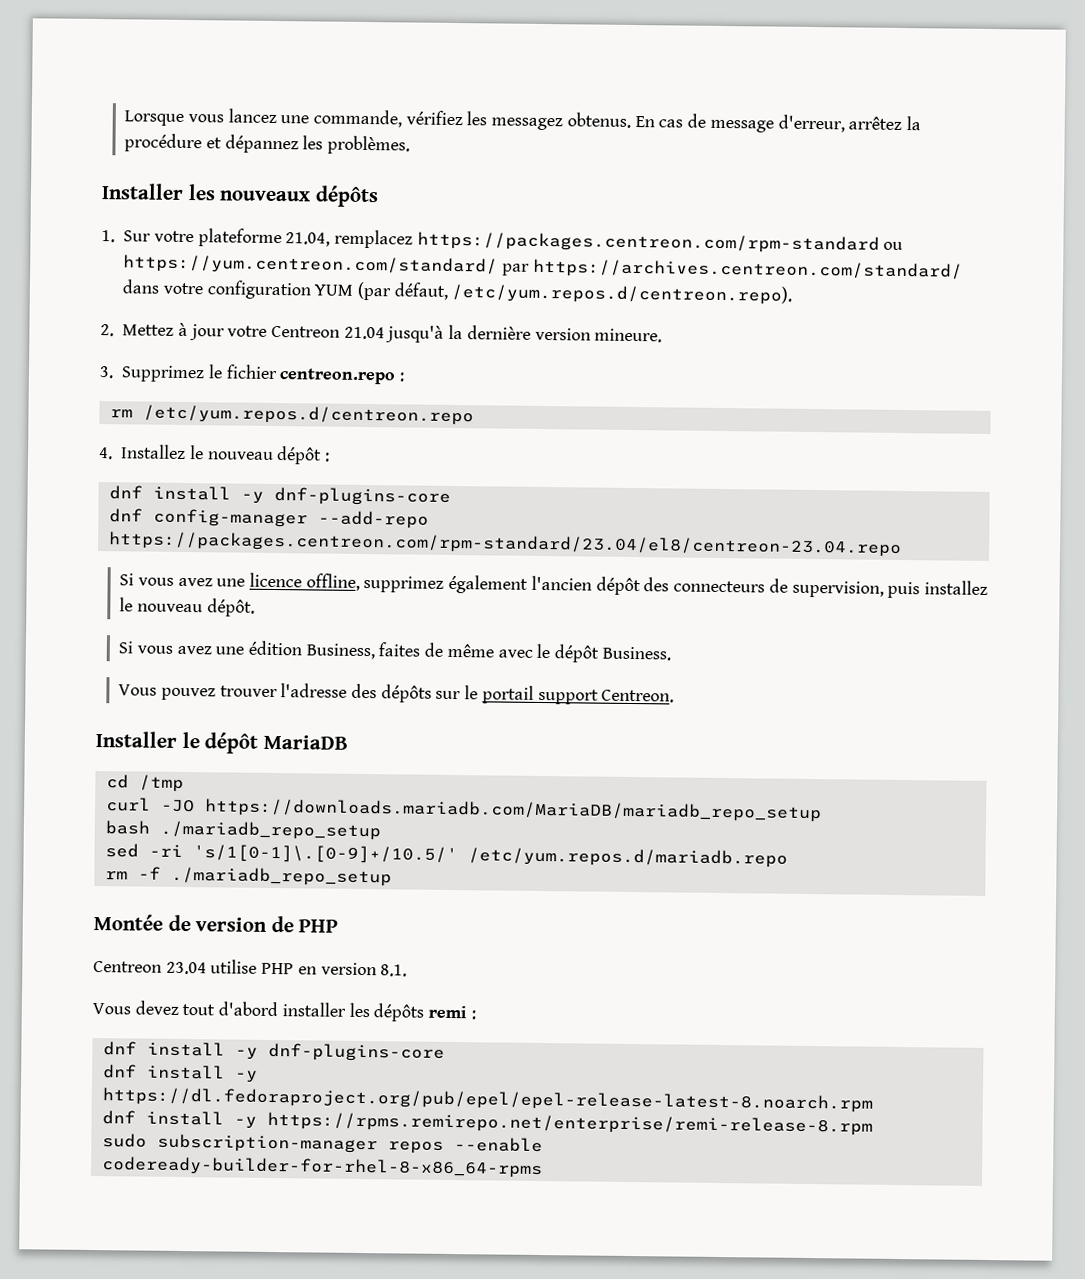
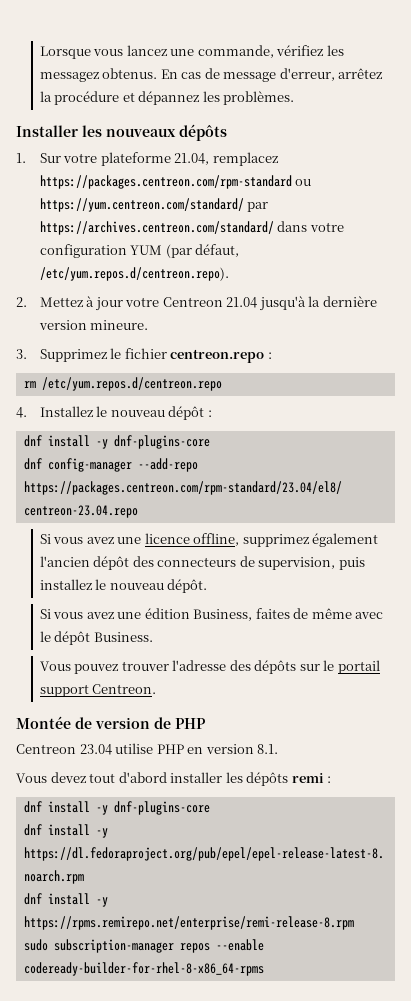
[95,731,348,754] [105,774,184,792] [105,797,822,823] [104,820,381,841] [104,843,788,868] [104,866,392,887] // Installer le dépôt MariaDB // cd /tmp // curl -JO https://downloads.mariadb.com/MariaDB/mariadb_repo_setup // bash ./mariadb_repo_setup // sed -ri 's/1[0-1]\.[0-9]+/10.5/' /etc/yum.repos.d/mariadb.repo // rm -f ./mariadb_repo_setup -> (157, 689) none

